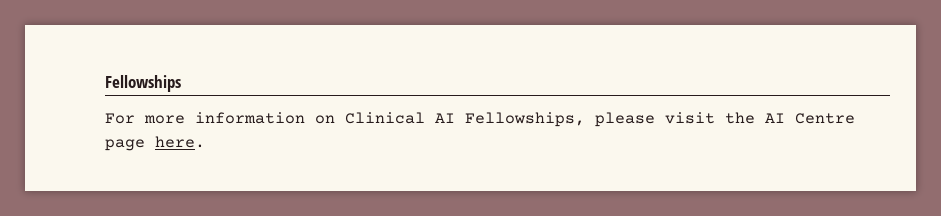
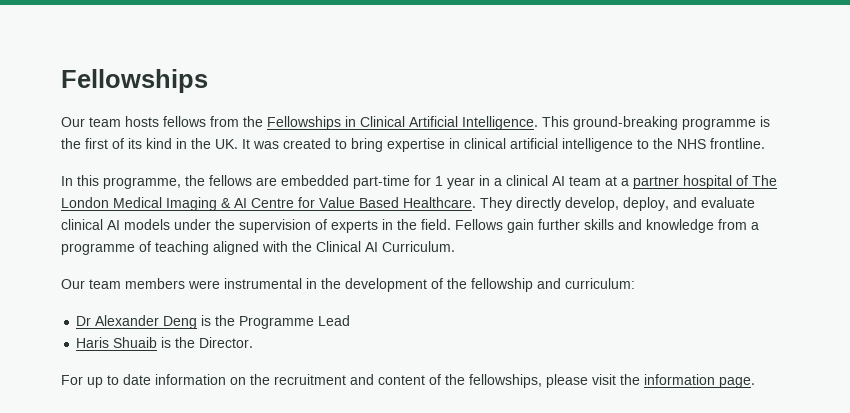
[105,112,855,127] [105,136,205,151] For more information on Clinical AI Fellowships, please visit the AI Centre page here. -> [61,116,770,130] [61,138,765,152] [61,175,777,189] [61,197,755,211] [61,219,759,233] [61,241,455,255] [61,278,635,292] [76,315,351,329] [76,337,254,348] [61,374,755,388] Our team hosts fellows from the Fellowships in Clinical Artificial Intelligence. This ground-breaking programme is the first of its kind in the UK. It was created to bring expertise in clinical artificial intelligence to the NHS frontline. // In this programme, the fellows are embedded part-time for 1 year in a clinical AI team at a partner hospital of The London Medical Imaging & AI Centre for Value Based Healthcare. They directly develop, deploy, and evaluate clinical AI models under the supervision of experts in the field. Fellows gain further skills and knowledge from a programme of teaching aligned with the Clinical AI Curriculum. // Our team members were instrumental in the development of the fellowship and curriculum: // Dr Alexander Deng is the Programme Lead // Haris Shuaib is the Director. // For up to date information on the recruitment and content of the fellowships, please visit the information page.

